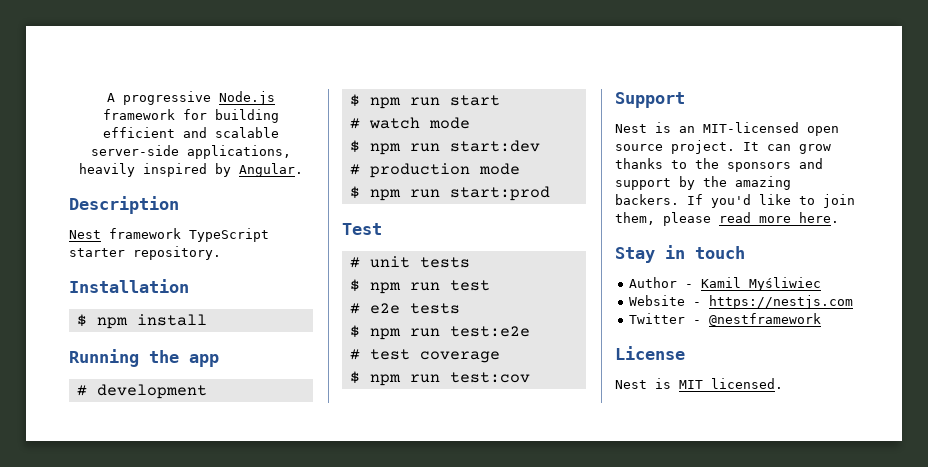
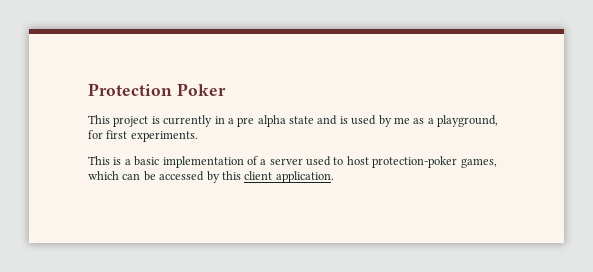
[107,91,275,105] [103,109,279,123] [103,127,279,138] [91,145,291,159] [79,163,303,177] [69,196,179,214] [69,228,269,242] [69,246,221,260] [69,279,189,293] [76,314,207,329] [69,349,219,367] [76,384,207,399] [349,94,500,109] [349,117,470,129] [349,140,540,155] [349,163,520,178] [349,186,550,201] [342,223,382,235] [349,256,470,268] [349,279,490,294] [349,303,460,314] [349,325,530,340] [349,349,500,363] [349,371,530,386] [615,92,685,108] [615,122,839,136] [615,140,831,154] [615,158,823,172] [615,176,791,190] [615,194,855,208] [615,212,839,226] [615,245,745,263] [629,277,822,291] [629,295,854,309] [629,313,822,326] [615,346,685,360] [615,378,783,389] A progressive Node.js framework for building efficient and scalable server-side applications, heavily inspired by Angular. // Description // Nest framework TypeScript starter repository. // Installation // $ npm install // Running the app // # development // $ npm run start // # watch mode // $ npm run start:dev // # production mode // $ npm run start:prod // Test // # unit tests // $ npm run test // # e2e tests // $ npm run test:e2e // # test coverage // $ npm run test:cov // Support // Nest is an MIT-licensed open source project. It can grow thanks to the sponsors and support by the amazing backers. If you'd like to join them, please read more here. // Stay in touch // Author - Kamil Myśliwiec // Website - https://nestjs.com // Twitter - @nestframework // License // Nest is MIT licensed. -> [88,83,226,96] [88,115,498,127] [88,130,198,142] [88,156,497,168] [88,171,334,183] Protection Poker // This project is currently in a pre alpha state and is used by me as a playground, for first experiments. // This is a basic implementation of a server used to host protection-poker games, which can be accessed by this client application.

